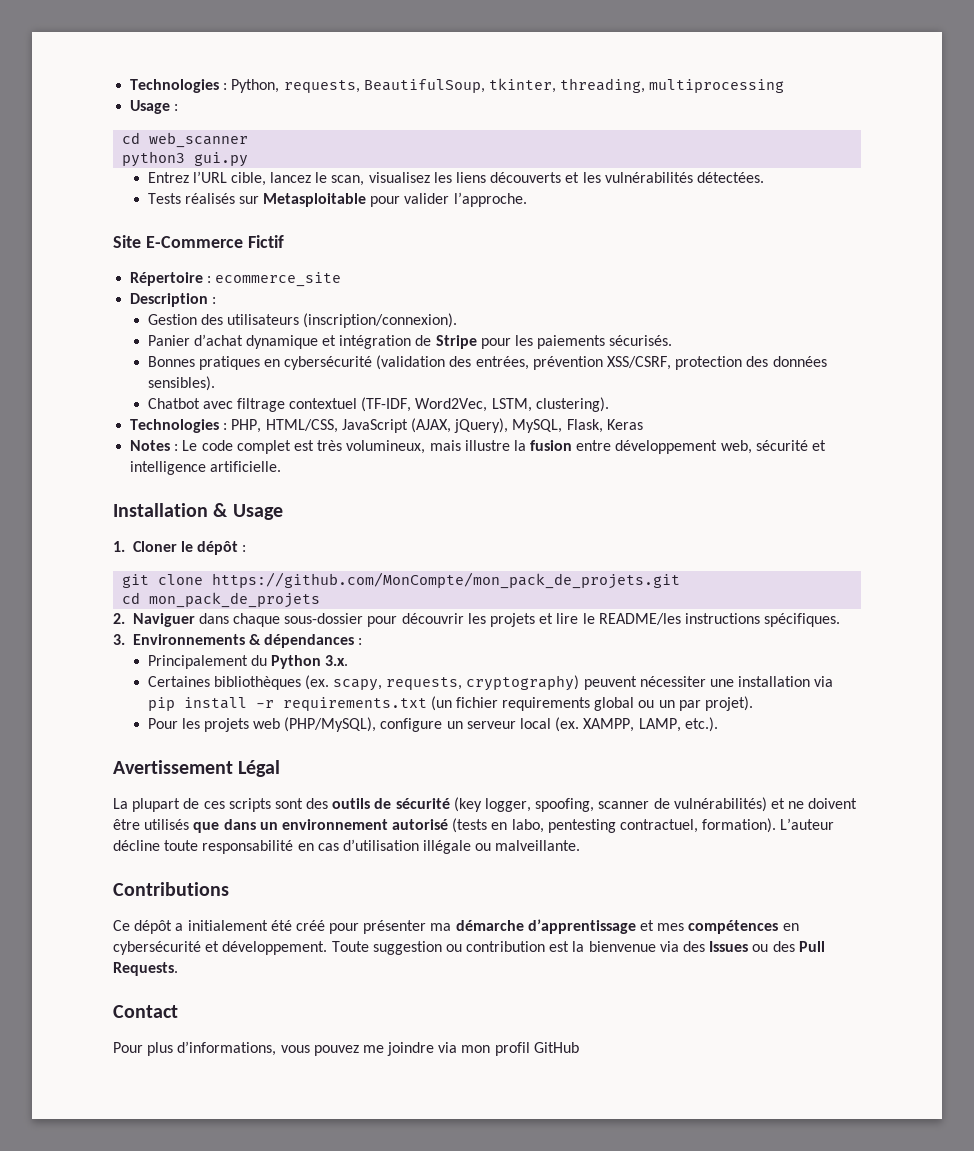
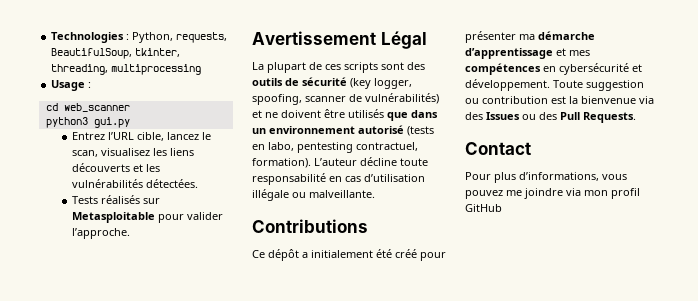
[113,235,284,248] [130,272,342,287] [130,293,217,307] [147,313,458,328] [147,334,673,349] [147,355,827,370] [147,376,215,391] [147,397,609,412] [130,418,643,433] [130,440,827,454] [130,461,282,475] [113,503,283,520] [113,541,247,555] [122,572,681,589] [122,592,321,608] [113,613,841,627] [113,634,363,648] [147,655,349,669] [147,675,834,691] [147,696,754,711] [147,717,718,732] // Site E-Commerce Fictif // Répertoire : ecommerce_site // Description : // Gestion des utilisateurs (inscription/connexion). // Panier d’achat dynamique et intégration de Stripe pour les paiements sécurisés. // Bonnes pratiques en cybersécurité (validation des entrées, prévention XSS/CSRF, protection des données sensibles). // Chatbot avec filtrage contextuel (TF-IDF, Word2Vec, LSTM, clustering). // Technologies : PHP, HTML/CSS, JavaScript (AJAX, jQuery), MySQL, Flask, Keras // Notes : Le code complet est très volumineux, mais illustre la fusion entre développement web, sécurité et intelligence artificielle. // Installation & Usage // 1. Cloner le dépôt : // git clone https://github.com/MonCompte/mon_pack_de_projets.git // cd mon_pack_de_projets // 2. Naviguer dans chaque sous-dossier pour découvrir les projets et lire le README/les instructions spécifiques. // 3. Environnements & dépendances : // Principalement du Python 3.x. // Certaines bibliothèques (ex. scapy, requests, cryptography) peuvent nécessiter une installation via pip install -r requirements.txt (un fichier requirements global ou un par projet). // Pour les projets web (PHP/MySQL), configure un serveur local (ex. XAMPP, LAMP, etc.). -> (131, 233) none

